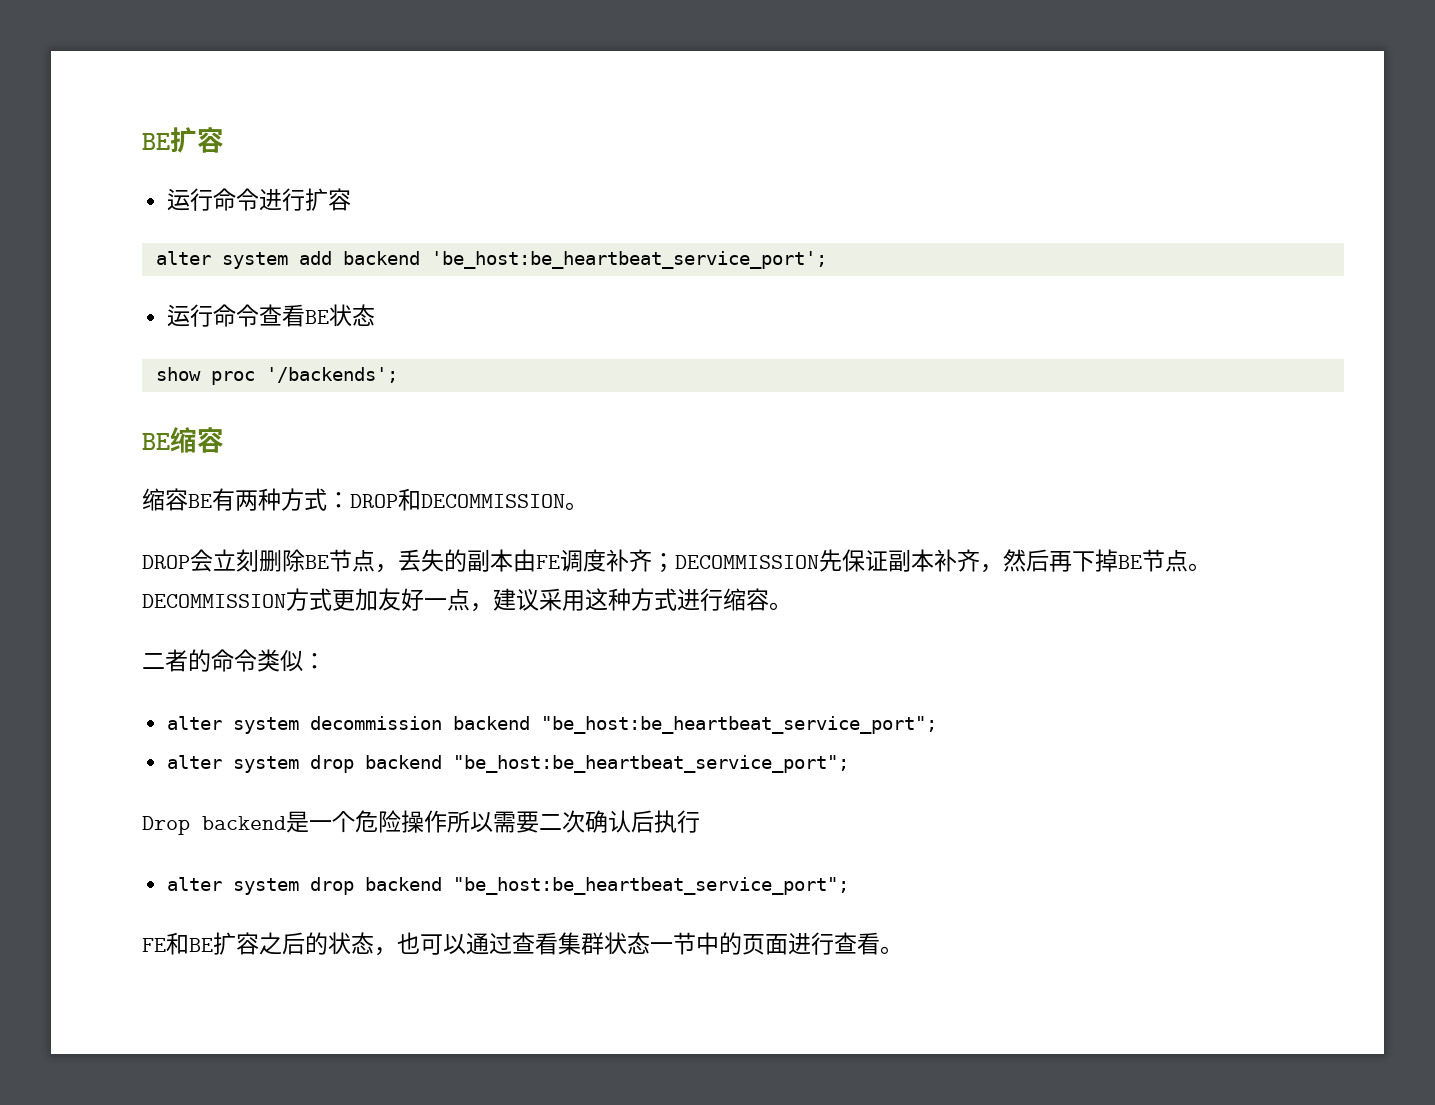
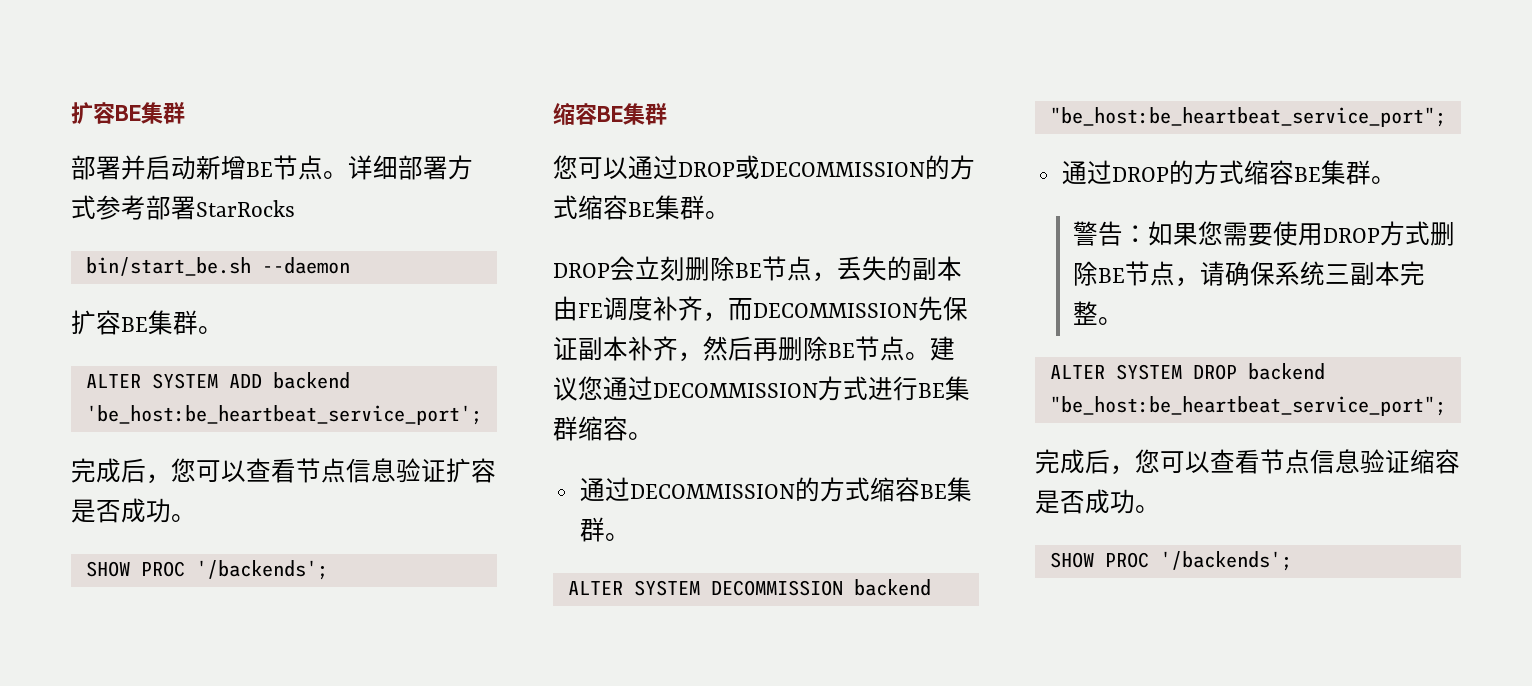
[142,127,224,153] [167,188,352,211] [155,251,827,269] [167,304,376,327] [155,367,398,385] [142,427,224,453] [142,488,565,511] BE扩容 // 运行命令进行扩容 // alter system add backend 'be_host:be_heartbeat_service_port'; // 运行命令查看BE状态 // show proc '/backends'; // BE缩容 // 缩容BE有两种方式：DROP和DECOMMISSION -> [71,102,185,124] [71,155,473,180] [71,195,295,220] [85,257,350,276] [71,310,223,335] [85,372,350,389] [85,405,482,425] [71,458,496,484] [71,498,196,523] [85,560,328,580] [553,102,667,125] [553,155,975,180] [553,195,705,220] 扩容BE集群 // 部署并启动新增BE节点。详细部署方式参考部署StarRocks // bin/start_be.sh --daemon // 扩容BE集群。 // ALTER SYSTEM ADD backend 'be_host:be_heartbeat_service_port'; // 完成后，您可以查看节点信息验证扩容是否成功。 // SHOW PROC '/backends'; // 缩容BE集群 // 您可以通过DROP或DECOMMISSION的方式缩容BE集群
[652,553,675,573] ； -> [703,298,753,322] ，而
[1072,549,1211,572] [142,588,792,612] [142,649,326,672] [167,716,938,734] [167,755,850,773] [142,810,700,835] [167,877,850,895] [142,932,903,956] 下掉BE节点。DECOMMISSION方式更加友好一点，建议采用这种方式进行缩容。 // 二者的命令类似： // alter system decommission backend "be_host:be_heartbeat_service_port"; // alter system drop backend "be_host:be_heartbeat_service_port"; // Drop backend是一个危险操作所以需要二次确认后执行 // alter system drop backend "be_host:be_heartbeat_service_port"; // FE和BE扩容之后的状态，也可以通过查看集群状态一节中的页面进行查看。 -> [778,336,955,361] [553,376,970,401] [553,416,653,441] [579,477,972,502] [579,517,630,542] [567,579,931,596] [1049,107,1446,127] [1061,160,1396,185] [1073,221,1456,246] [1073,261,1426,287] [1073,301,1124,325] [1049,363,1325,380] [1049,396,1446,416] [1035,449,1460,475] [1035,489,1160,514] [1049,551,1292,571] 删除BE节点。建议您通过DECOMMISSION方式进行BE集群缩容。 // 通过DECOMMISSION的方式缩容BE集群。 // ALTER SYSTEM DECOMMISSION backend "be_host:be_heartbeat_service_port"; // 通过DROP的方式缩容BE集群。 // 警告：如果您需要使用DROP方式删除BE节点，请确保系统三副本完整。 // ALTER SYSTEM DROP backend "be_host:be_heartbeat_service_port"; // 完成后，您可以查看节点信息验证缩容是否成功。 // SHOW PROC '/backends';

